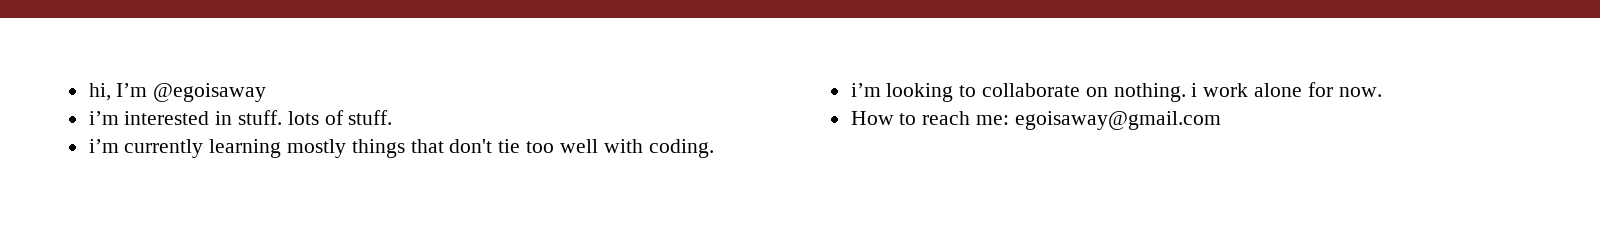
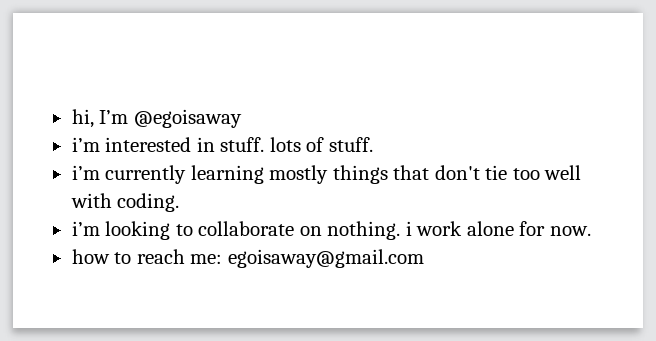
[850,111,894,125] How -> [71,249,110,264] how

